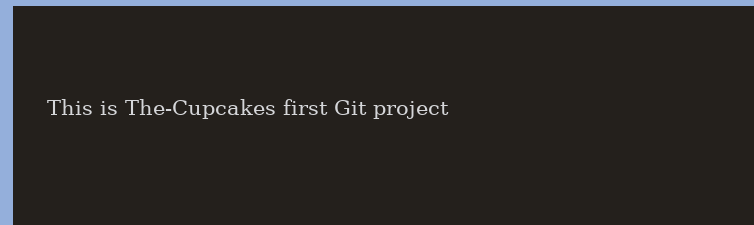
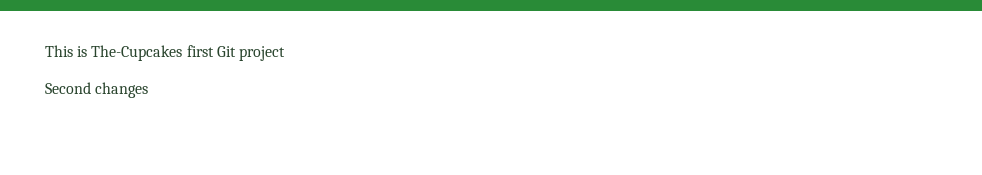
(449, 110) none -> [45,82,149,98] // Second changes

